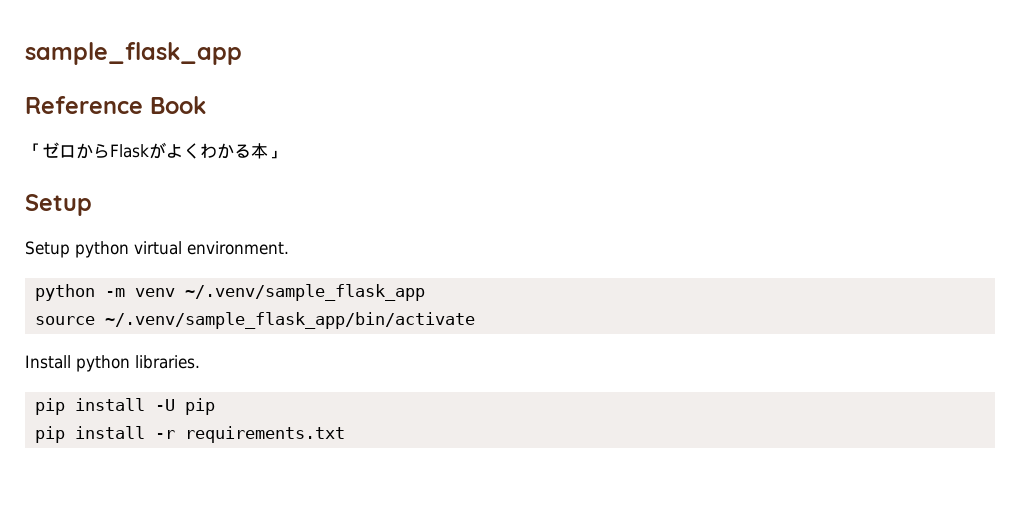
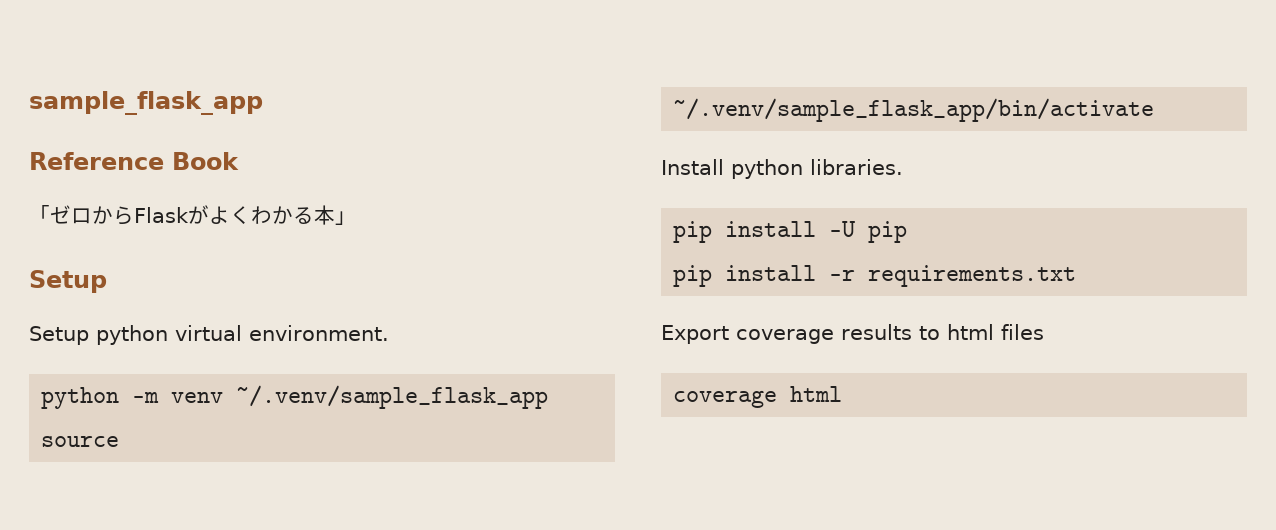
(346, 434) none -> [661,324,1044,344] [673,386,843,408] // Export coverage results to html files // coverage html

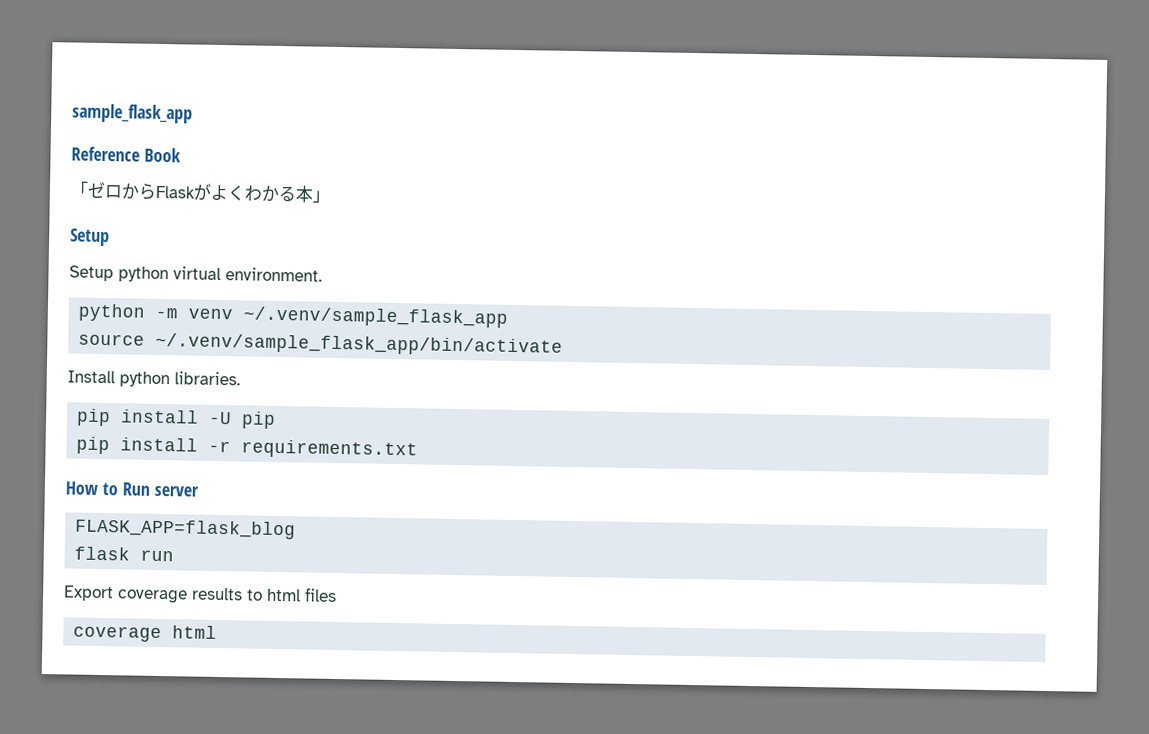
(1077, 276) none -> [65,481,199,497] [75,518,297,540] [74,546,175,562] // How to Run server // FLASK_APP=flask_blog // flask run

